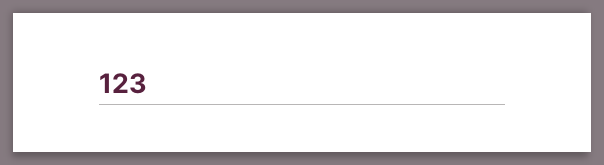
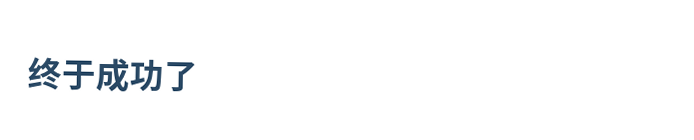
[99,73,147,94] 123 -> [27,56,199,93] 终于成功了

